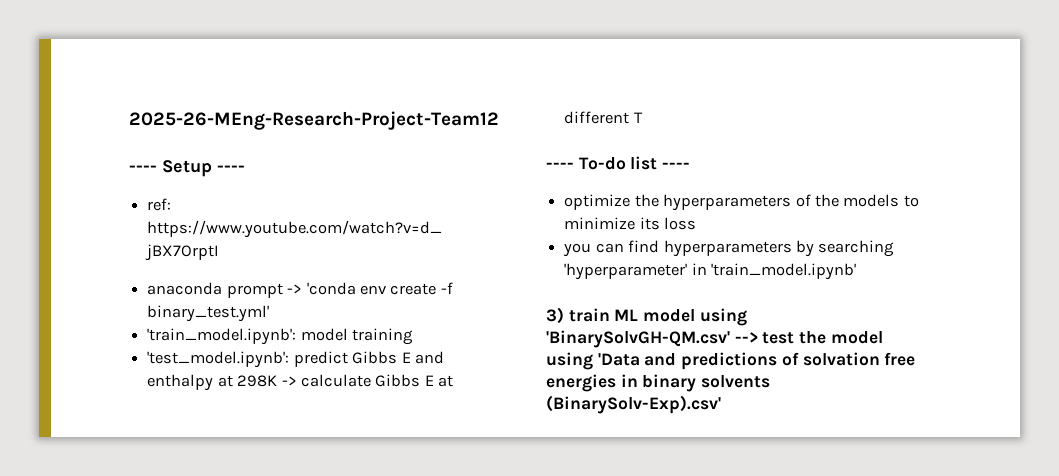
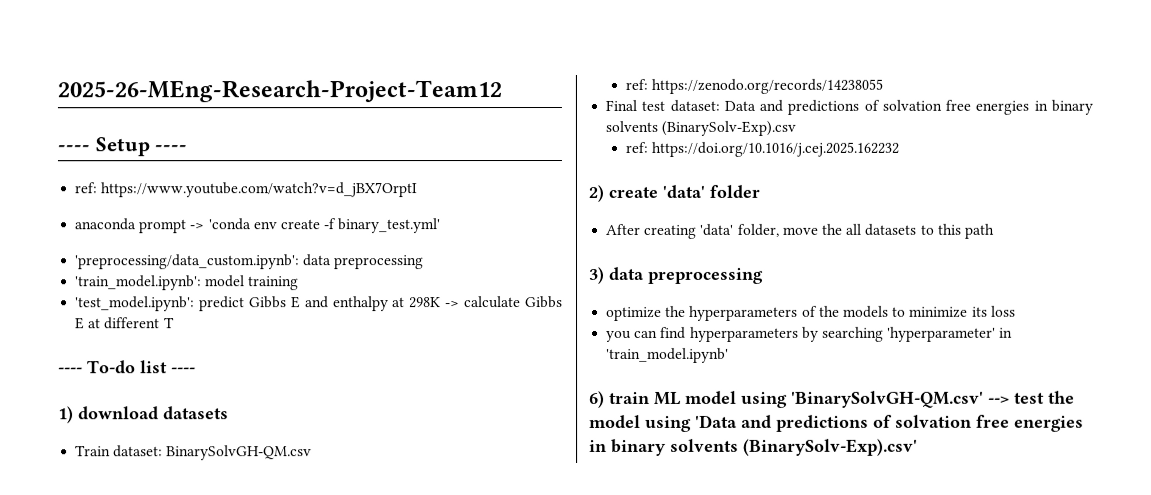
(270, 313) none -> [75,254,425,270] // 'preprocessing/data_custom.ipynb': data preprocessing
(691, 165) none -> [58,406,229,424] [75,445,313,461] [625,78,884,94] [605,99,1093,115] [605,120,797,136] [625,141,900,157] [588,184,760,202] [605,223,994,239] [589,266,764,284] // 1) download datasets // Train dataset: BinarySolvGH-QM.csv // ref: https://zenodo.org/records/14238055 // Final test dataset: Data and predictions of solvation free energies in binary solvents (BinarySolv-Exp).csv // ref: https://doi.org/10.1016/j.cej.2025.162232 // 2) create 'data' folder // After creating 'data' folder, move the all datasets to this path // 3) data preprocessing
[546,307,564,324] 3) -> [589,390,605,408] 6)

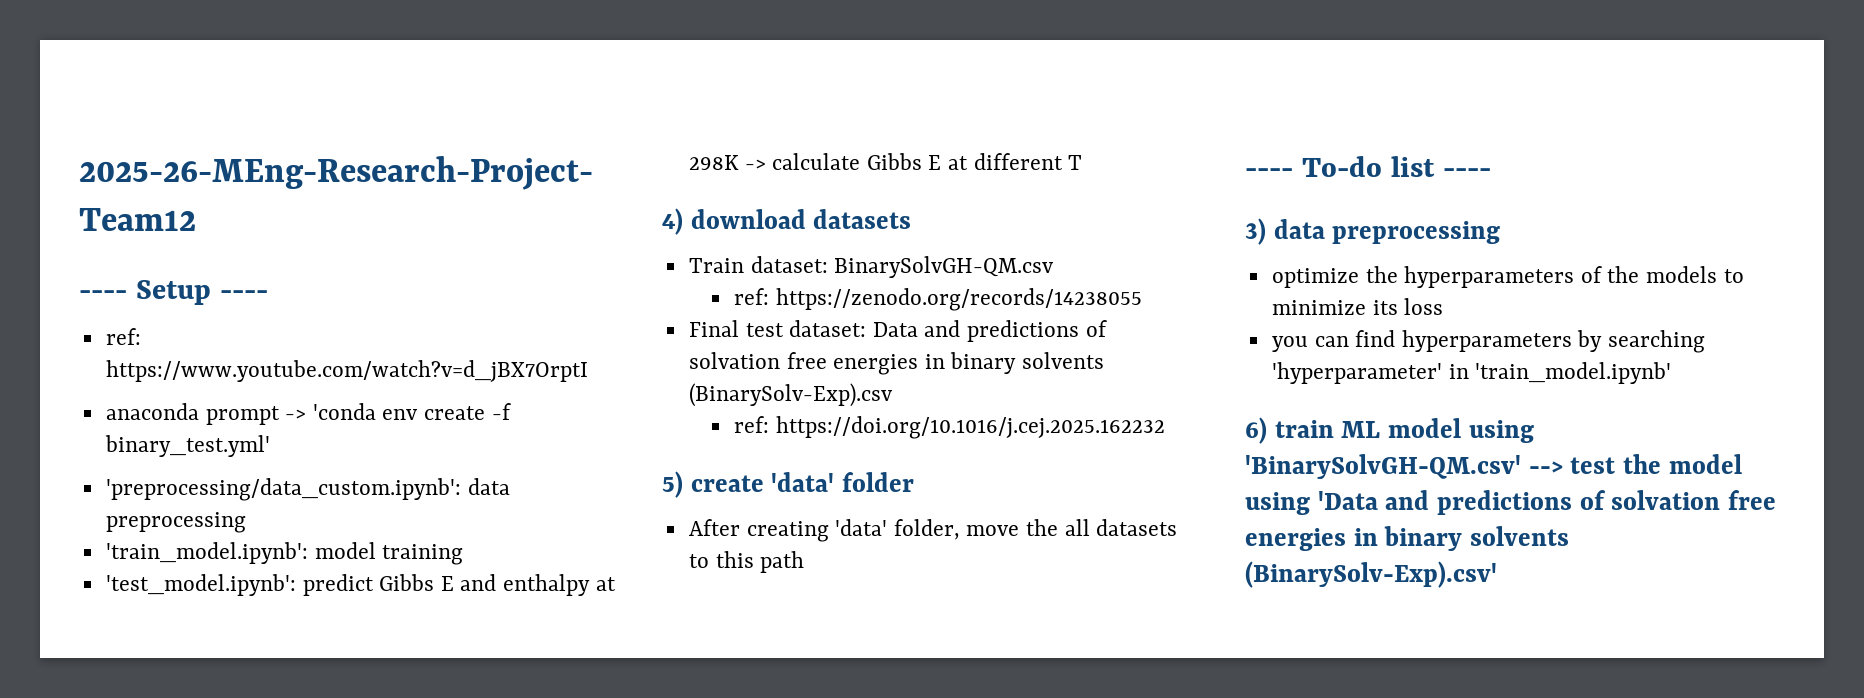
[58,360,196,374] [58,406,74,424] ---- To-do list ---- // 1) -> [662,208,683,235] 4)
[588,184,604,202] 2) -> [662,471,683,498] 5)
(994, 231) none -> [1245,156,1491,177] // ---- To-do list ----

